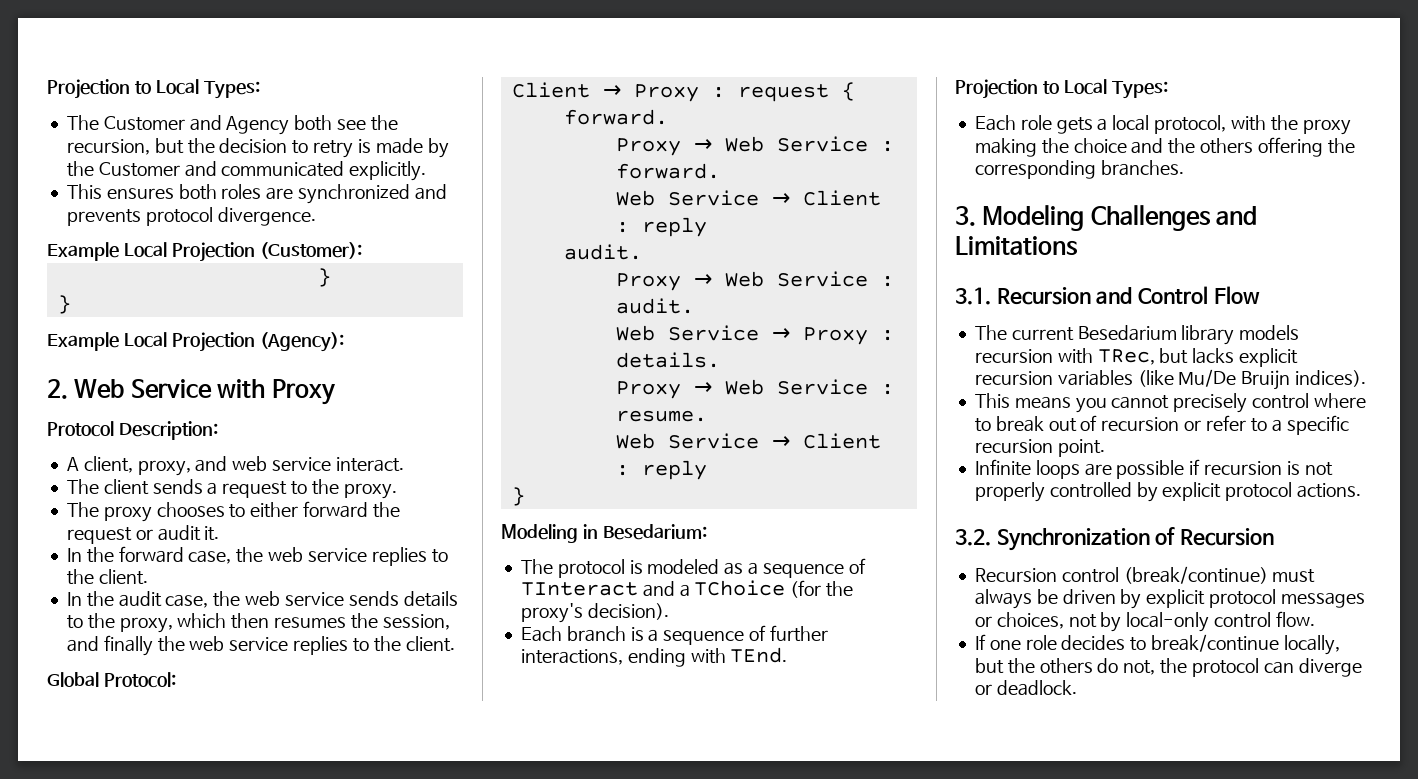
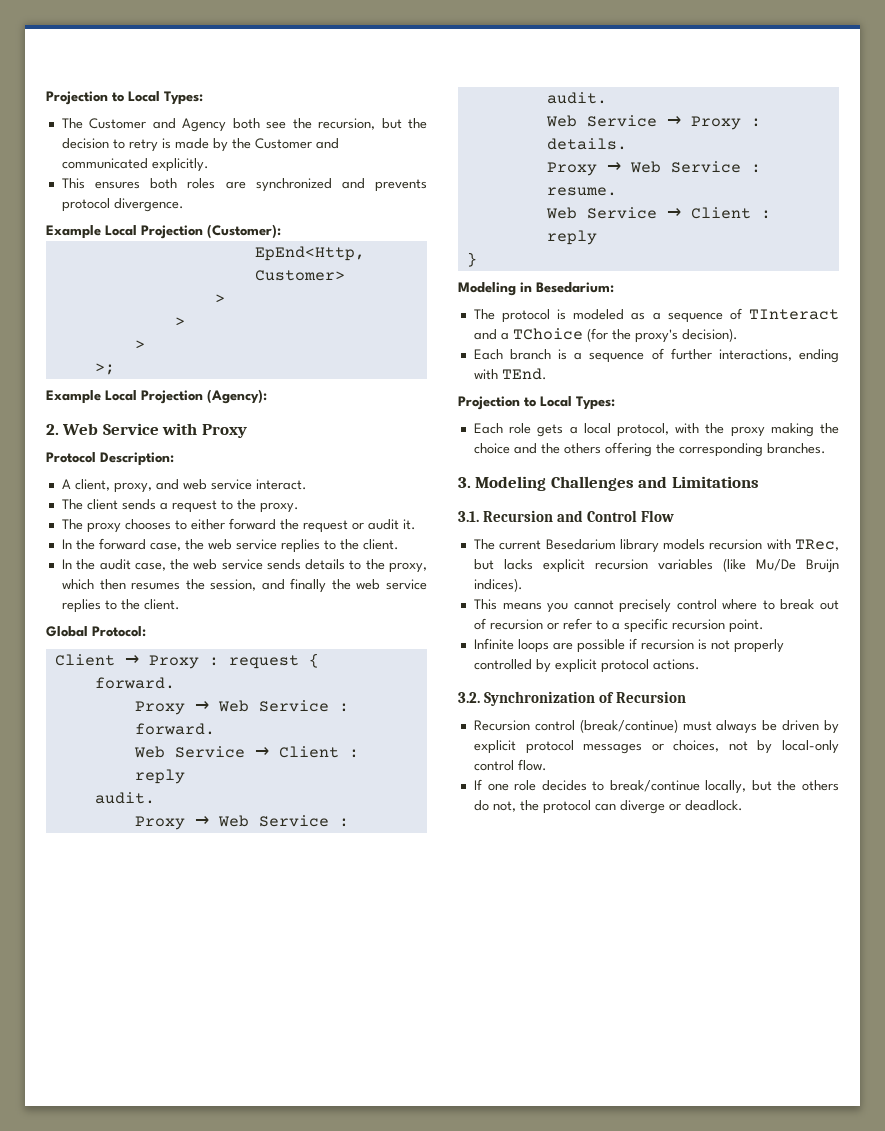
[317,268,331,287] [57,295,71,314] } // } -> [254,246,365,261] [254,270,345,281] [214,294,225,303] [174,317,185,326] [134,340,145,349] [94,363,115,375] EpEnd<Http, Customer> // > // > // > // >;

